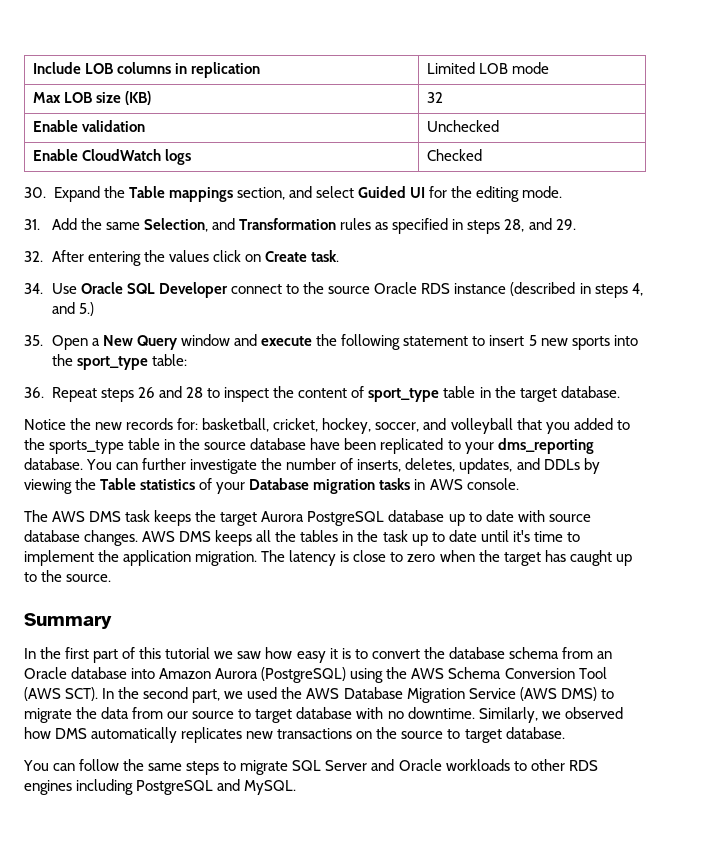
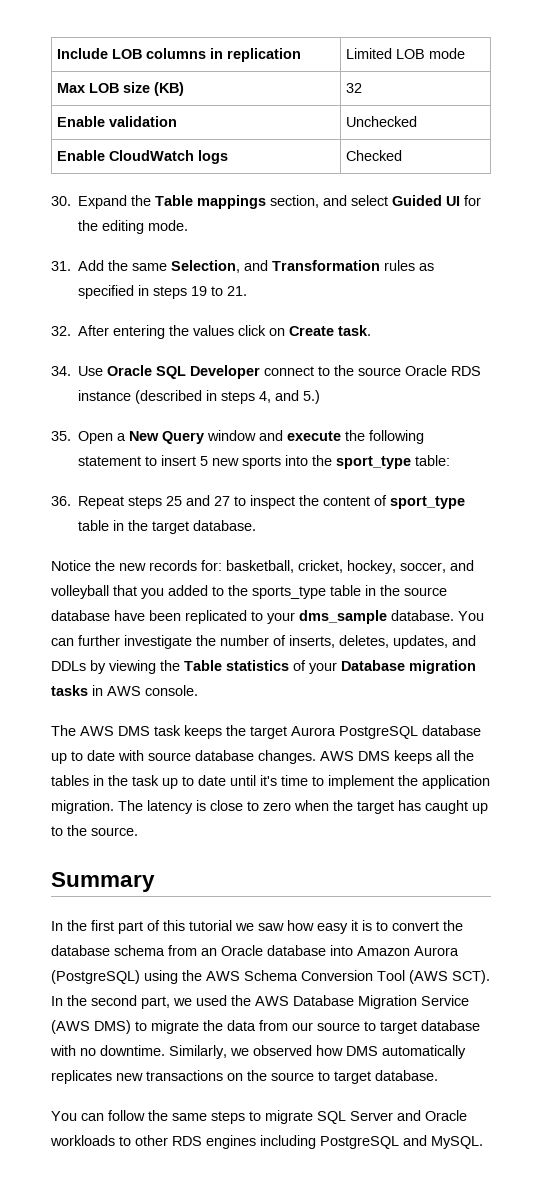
[504,218,576,232] 28, and 29. -> [191,286,248,296] 19 to 21.
[138,386,204,398] 26 and 28 -> [166,495,231,506] 25 and 27
[497,438,594,454] dms_reporting -> [299,610,387,624] dms_sample

